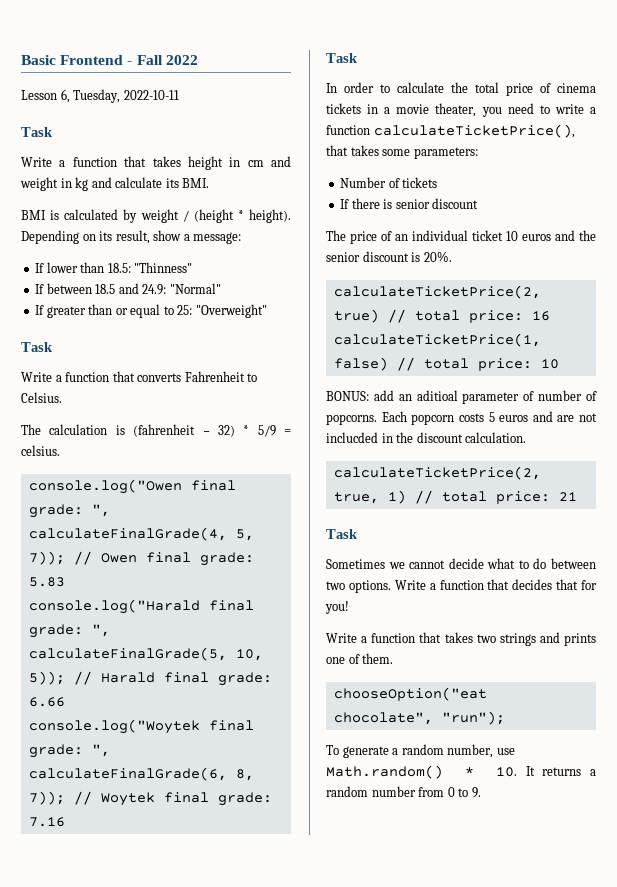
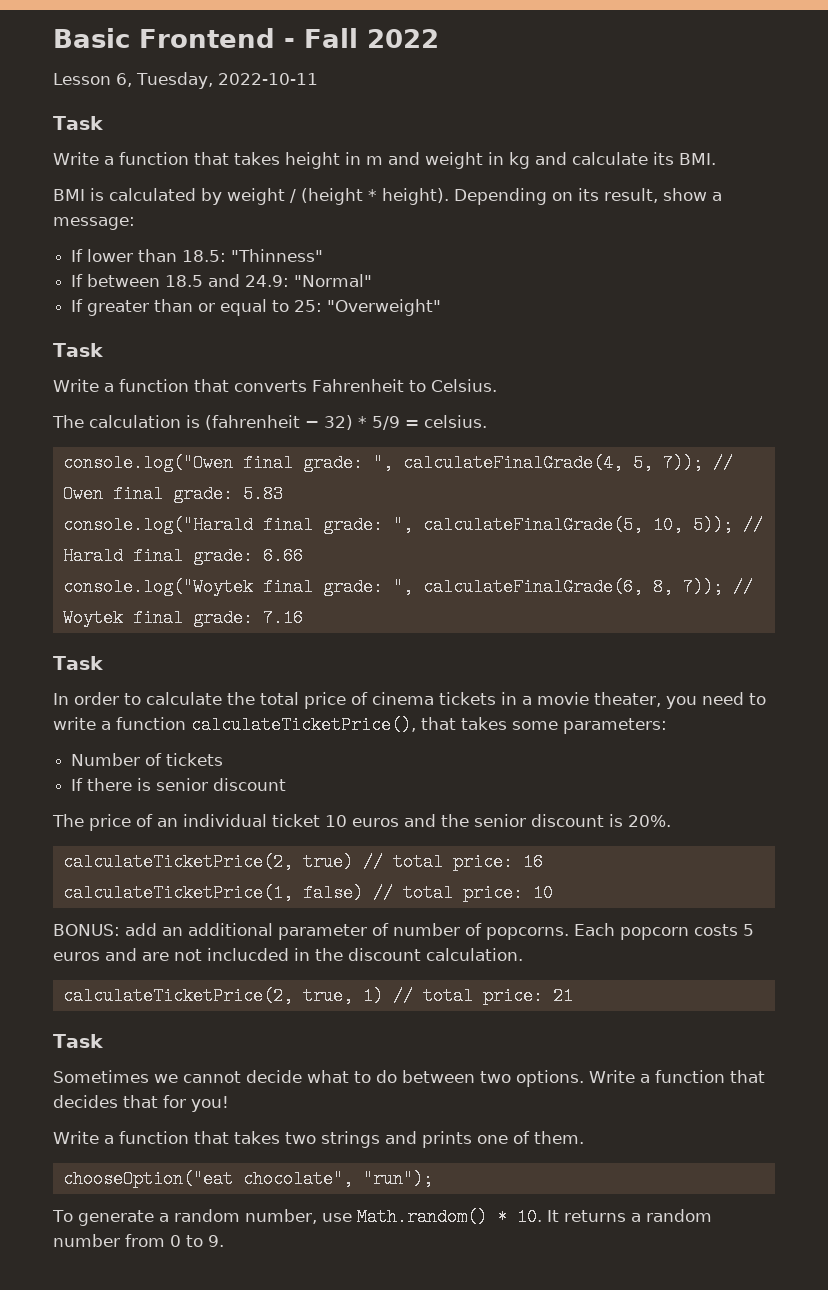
[247,160,264,167] cm -> [366,156,383,165] m
[416,390,458,401] aditioal -> [188,923,273,936] additional

